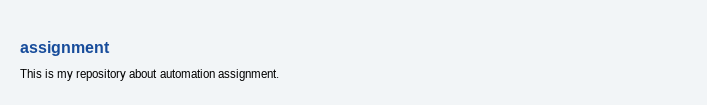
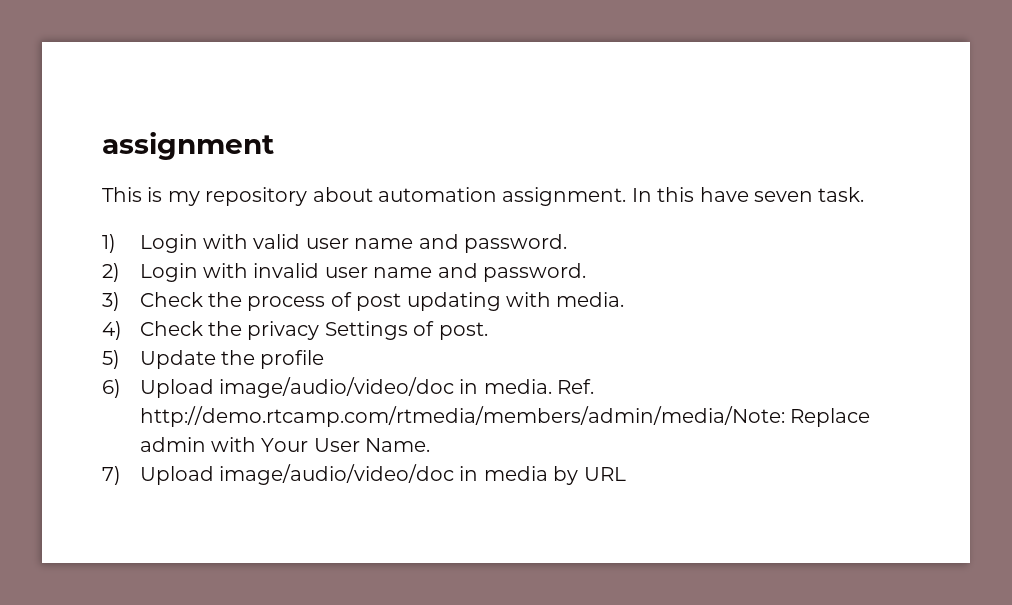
(279, 75) none -> [631,187,865,202] [102,234,567,253] [102,263,586,282] [102,292,625,311] [102,321,488,340] [102,350,325,369] [102,377,595,398] [139,406,870,427] [139,437,431,452] [102,464,626,485] In this have seven task. // 1) Login with valid user name and password. // 2) Login with invalid user name and password. // 3) Check the process of post updating with media. // 4) Check the privacy Settings of post. // 5) Update the profile // 6) Upload image/audio/video/doc in media. Ref. http://demo.rtcamp.com/rtmedia/members/admin/media/Note: Replace admin with Your User Name. // 7) Upload image/audio/video/doc in media by URL

